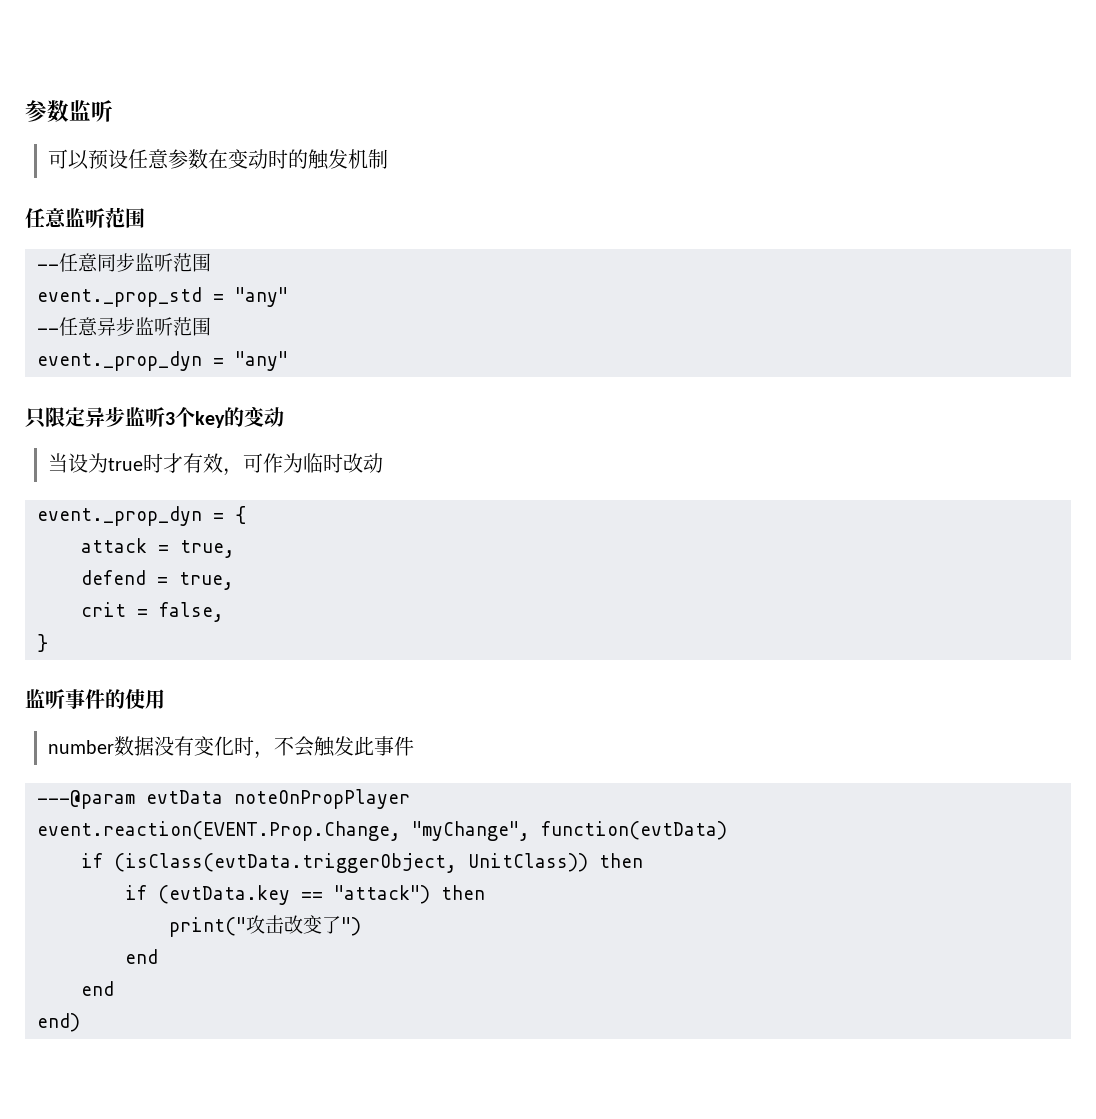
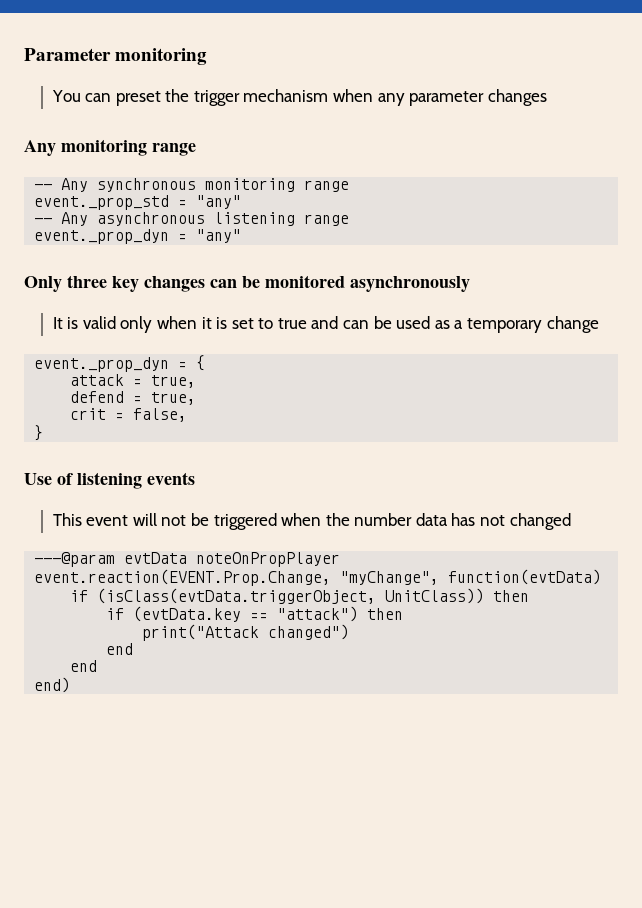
[25,100,113,122] [48,149,389,170] [25,207,145,228] [37,253,211,272] 参数监听 // 可以预设任意参数在变动时的触发机制 // 任意监听范围 // --任意同步监听范围 -> [24,48,208,65] [51,89,547,106] [24,139,196,156] [34,178,350,192] Parameter monitoring // You can preset the trigger mechanism when any parameter changes // Any monitoring range // -- Any synchronous monitoring range
[59,317,211,336] 任意异步监听范围 -> [61,212,350,226] Any asynchronous listening range
[25,406,284,428] [48,453,384,476] 只限定异步监听3个key的变动 // 当设为true时才有效，可作为临时改动 -> [24,275,470,292] [52,316,599,333] Only three key changes can be monitored asynchronously // It is valid only when it is set to true and can be used as a temporary change
[25,689,165,709] [48,736,415,759] 监听事件的使用 // number数据没有变化时，不会触发此事件 -> [24,472,195,489] [52,513,571,530] Use of listening events // This event will not be triggered when the number data has not changed
[169,915,361,937] print("攻击改变了") -> [142,624,350,641] print("Attack changed")

